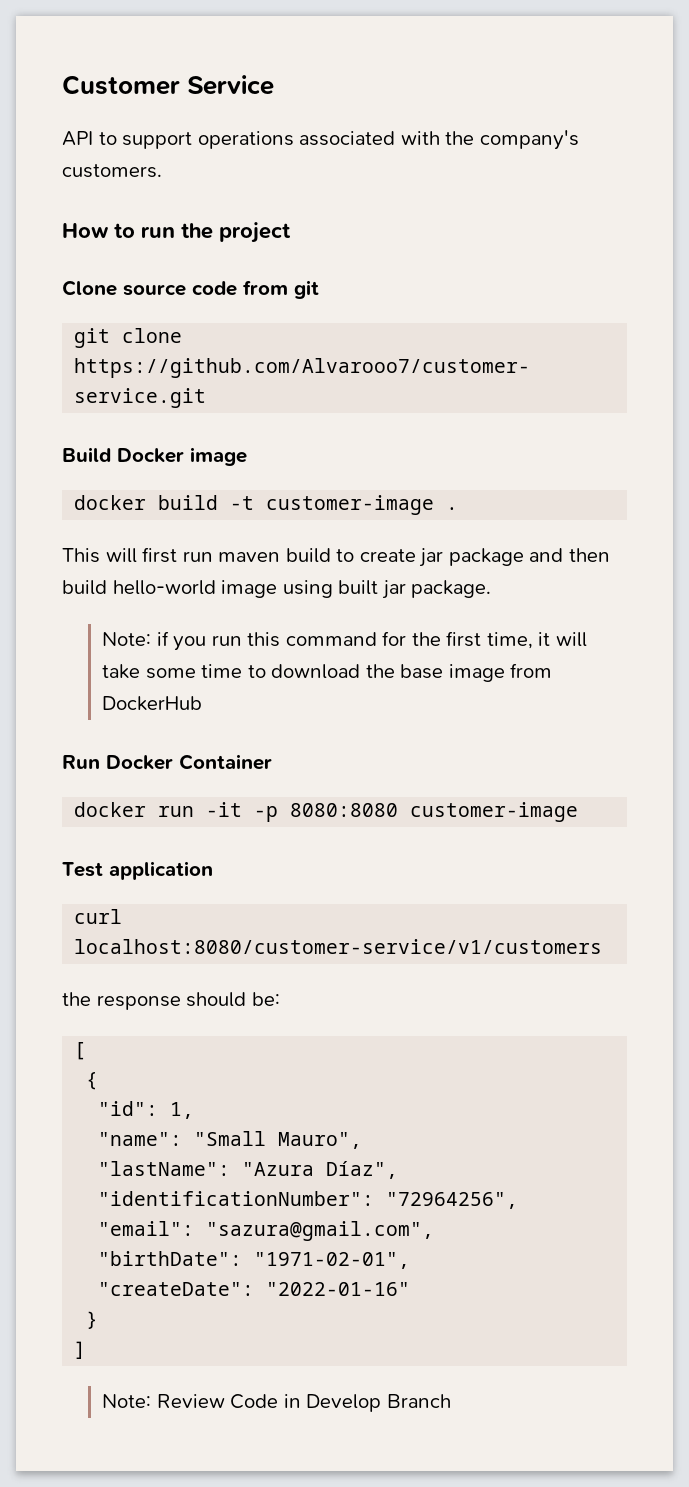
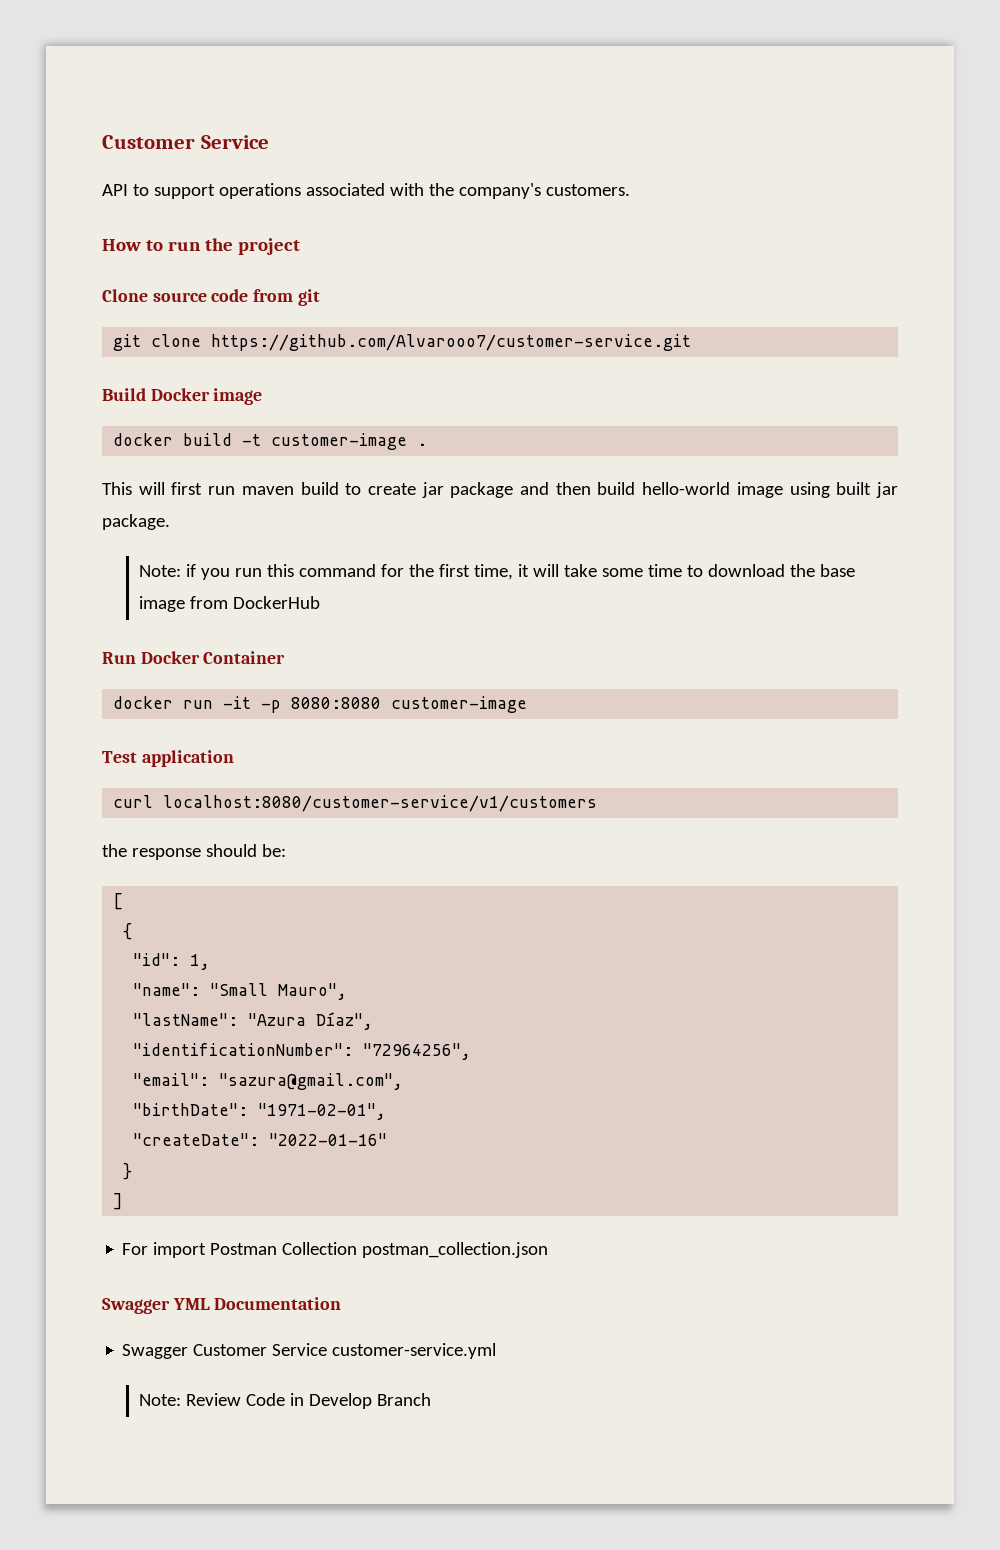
(87, 1350) none -> [122,1242,549,1258] [102,1297,342,1314] [122,1343,497,1359] // For import Postman Collection postman_collection.json // Swagger YML Documentation // Swagger Customer Service customer-service.yml

